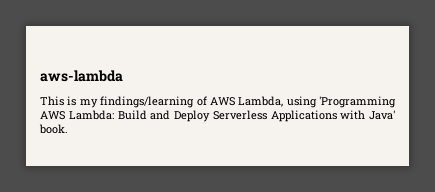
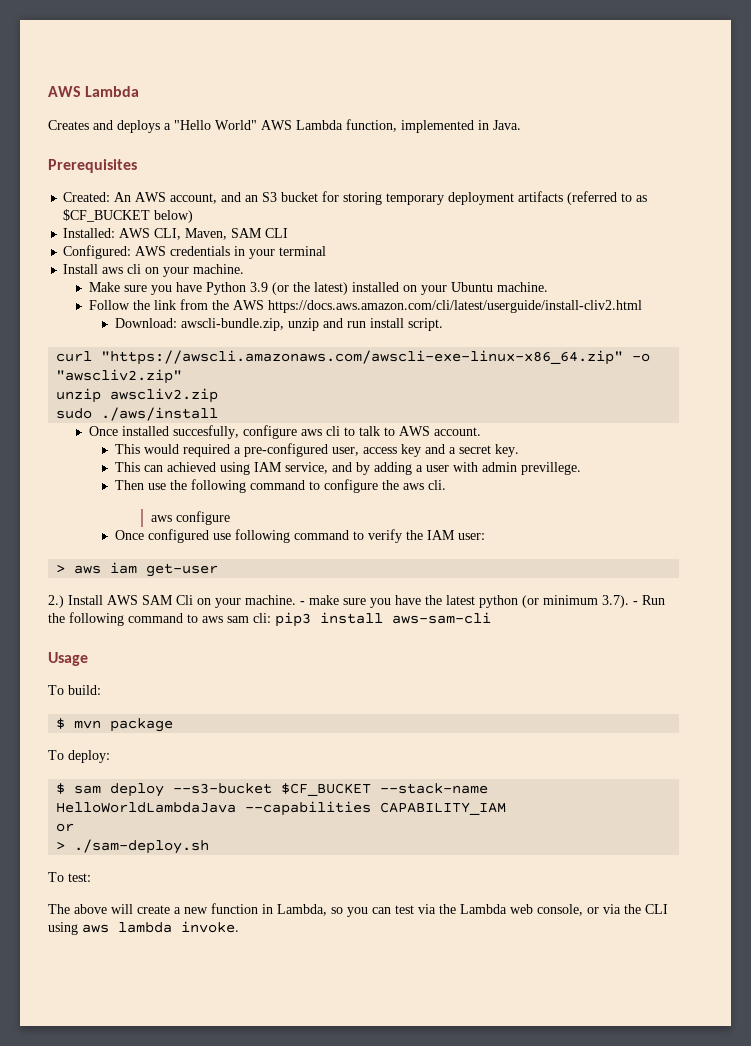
[40,70,123,82] [40,96,396,108] [40,110,395,122] [39,124,68,134] aws-lambda // This is my findings/learning of AWS Lambda, using 'Programming AWS Lambda: Build and Deploy Serverless Applications with Java' book. -> [48,86,140,97] [48,119,521,133] [48,159,137,173] [63,191,648,205] [63,209,194,223] [63,228,289,240] [63,245,327,259] [63,264,245,277] [89,282,549,295] [89,299,643,313] [114,318,443,331] [56,350,651,365] [56,369,183,384] [56,388,219,403] [56,407,219,421] [89,425,482,439] [114,443,519,457] [114,462,581,475] [114,479,446,493] [150,511,230,525] [114,529,485,543] [56,562,219,577] [48,595,665,608] [48,612,491,627] [48,652,88,666] [48,685,101,695] [56,718,174,732] [48,750,110,763] [56,783,489,797] [56,801,507,816] [56,823,75,832] [56,839,210,854] [48,872,91,882] [48,903,668,917] [48,921,239,935] AWS Lambda // Creates and deploys a "Hello World" AWS Lambda function, implemented in Java. // Prerequisites // Created: An AWS account, and an S3 bucket for storing temporary deployment artifacts (referred to as $CF_BUCKET below) // Installed: AWS CLI, Maven, SAM CLI // Configured: AWS credentials in your terminal // Install aws cli on your machine. // Make sure you have Python 3.9 (or the latest) installed on your Ubuntu machine. // Follow the link from the AWS https://docs.aws.amazon.com/cli/latest/userguide/install-cliv2.html // Download: awscli-bundle.zip, unzip and run install script. // curl "https://awscli.amazonaws.com/awscli-exe-linux-x86_64.zip" -o "awscliv2.zip" // unzip awscliv2.zip // sudo ./aws/install // Once installed succesfully, configure aws cli to talk to AWS account. // This would required a pre-configured user, access key and a secret key. // This can achieved using IAM service, and by adding a user with admin previllege. // Then use the following command to configure the aws cli. // aws configure // Once configured use following command to verify the IAM user: // > aws iam get-user // 2.) Install AWS SAM Cli on your machine. - make sure you have the latest python (or minimum 3.7). - Run the following command to aws sam cli: pip3 install aws-sam-cli // Usage // To build: // $ mvn package // To deploy: // $ sam deploy --s3-bucket $CF_BUCKET --stack-name HelloWorldLambdaJava --capabilities CAPABILITY_IAM // or // > ./sam-deploy.sh // To test: // The above will create a new function in Lambda, so you can test via the Lambda web console, or via the CLI using aws lambda invoke.

